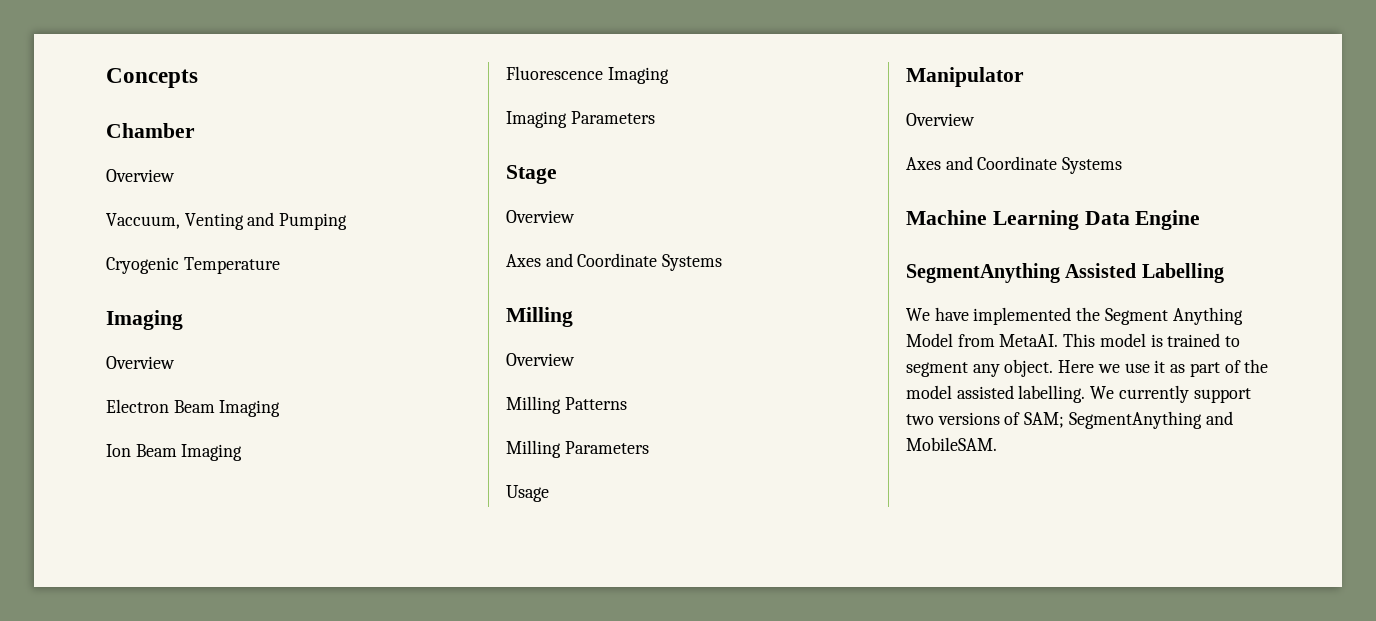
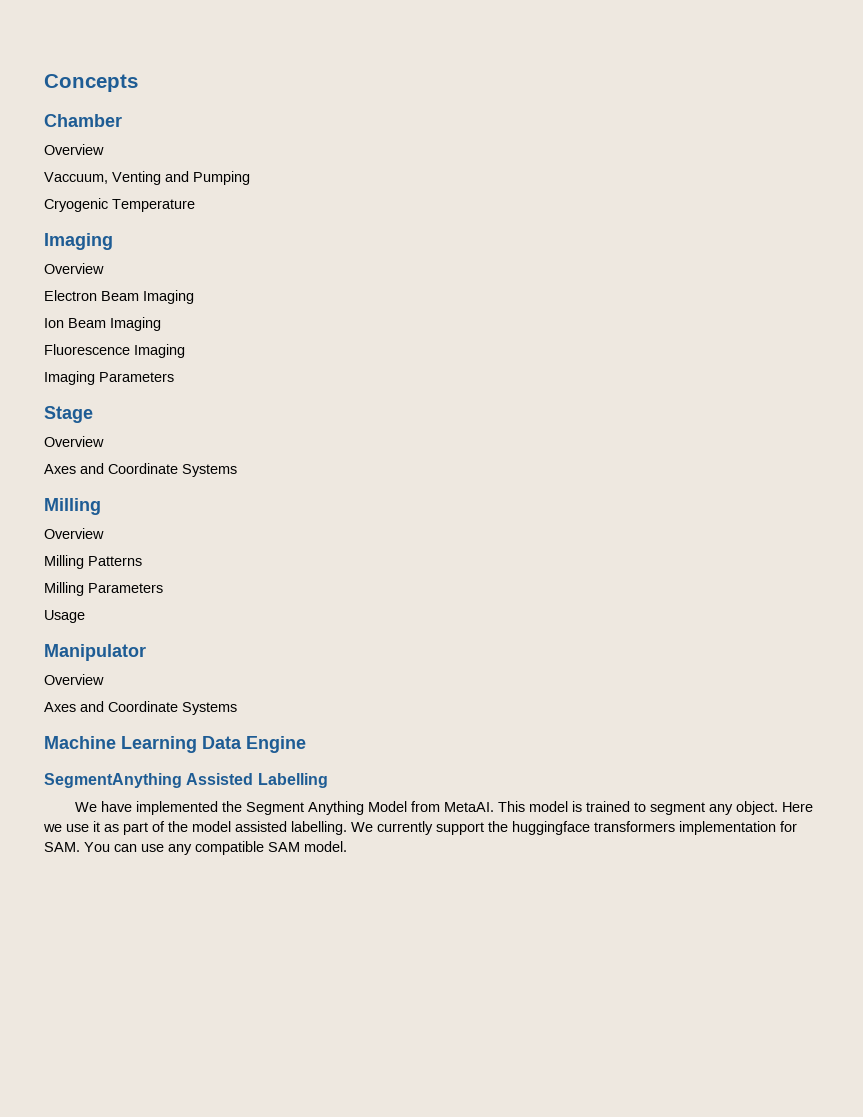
[906,411,1233,429] [906,437,997,451] two versions of SAM; SegmentAnything and MobileSAM. -> [488,821,797,835] [44,841,347,855] the huggingface transformers implementation for SAM. You can use any compatible SAM model.

